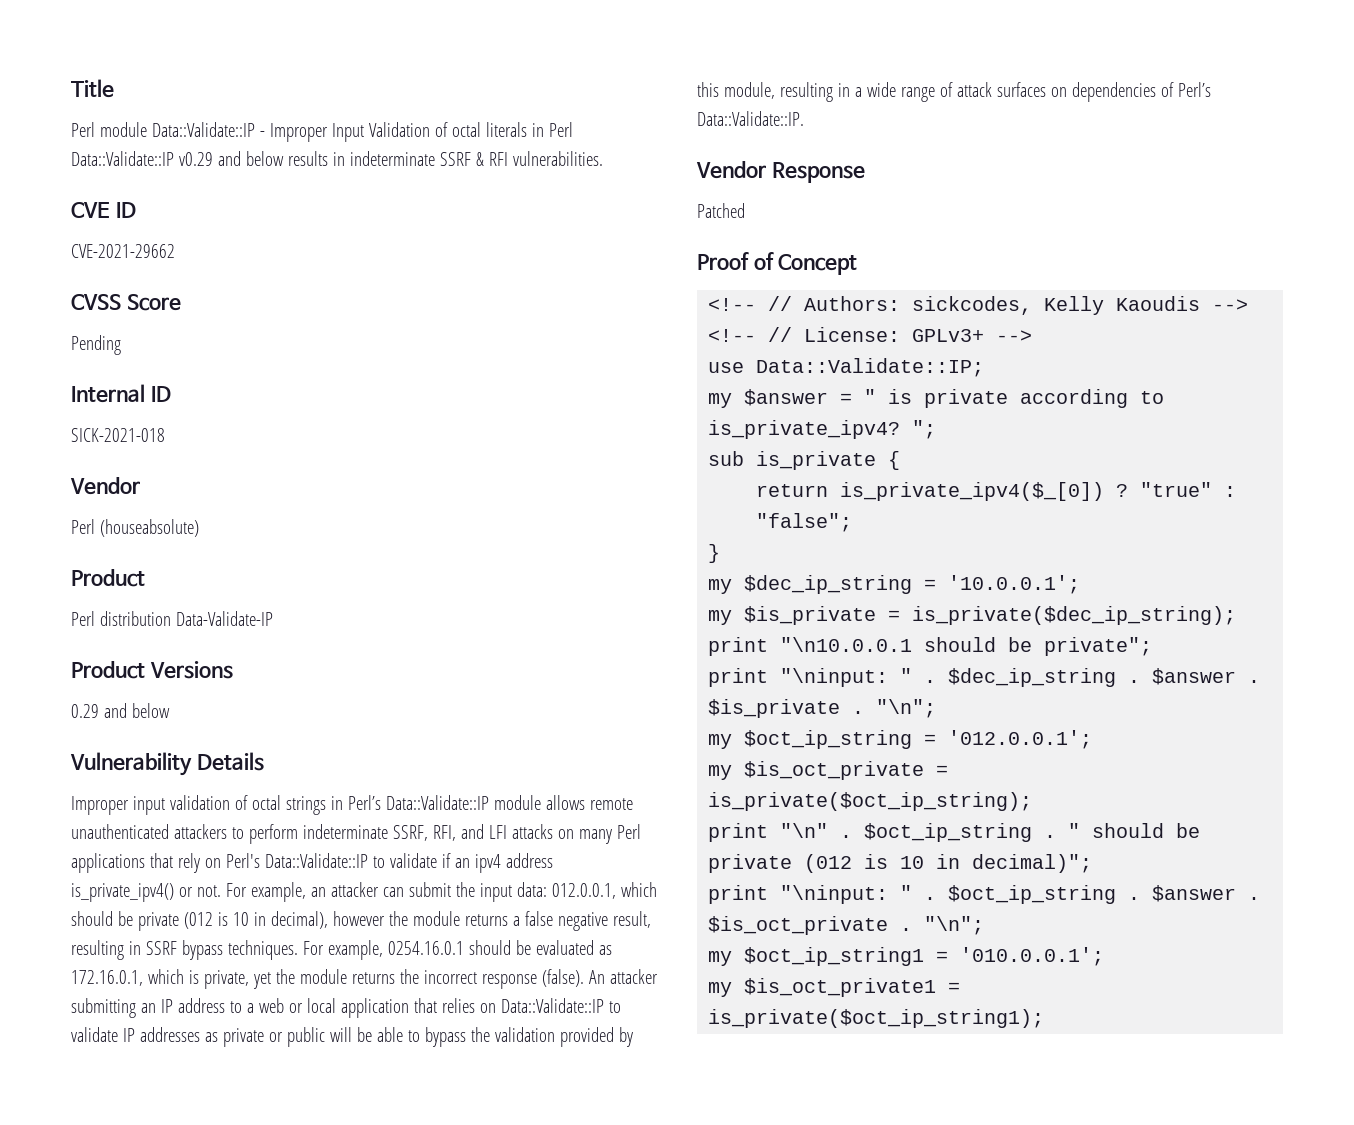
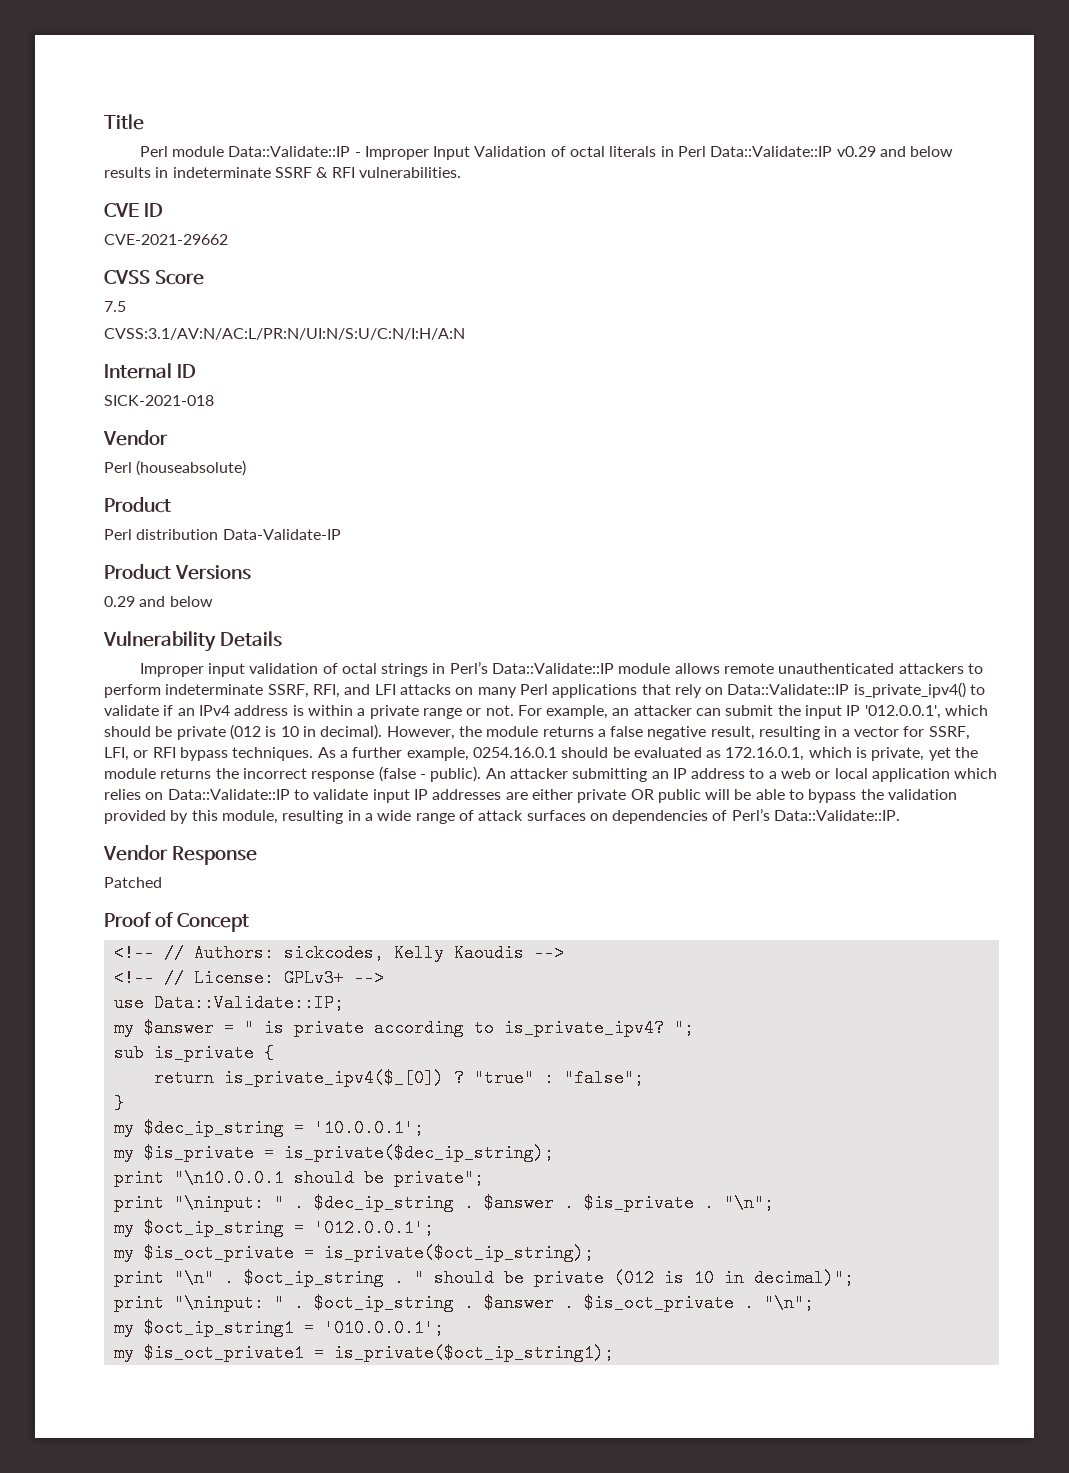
[71,335,121,355] Pending -> [104,301,126,312] [104,328,465,340] 7.5 // CVSS:3.1/AV:N/AC:L/PR:N/UI:N/S:U/C:N/I:H/A:N
[225,853,368,868] Perl's Data::Validate::IP -> [727,682,966,698] Data::Validate::IP is_private_ipv4()
[474,853,553,873] [71,883,174,902] ipv4 address is_private_ipv4() -> [198,705,462,719] IPv4 address is within a private range
[516,882,616,899] data: 012.0.0.1, -> [846,705,941,719] IP '012.0.0.1',
[270,911,385,929] decimal), however -> [320,724,455,740] decimal). However,
[145,940,324,960] SSRF bypass techniques. For -> [841,726,970,740] [104,747,403,761] a vector for SSRF, LFI, or RFI bypass techniques. As a further
[541,969,584,987] (false). -> [378,766,482,782] (false - public).
[413,998,437,1013] that -> [954,768,998,779] which
(118, 1034) none -> [372,789,410,803] input
[204,1028,283,1047] as private or -> [505,789,654,803] are either private OR

